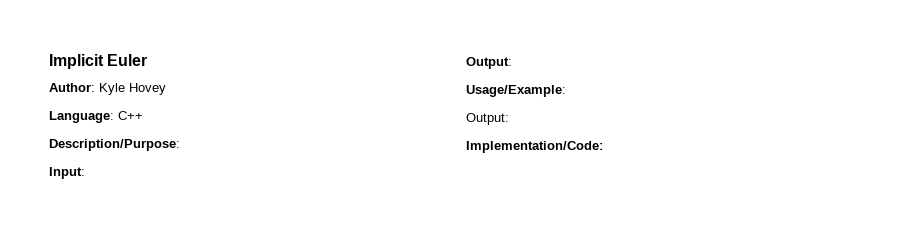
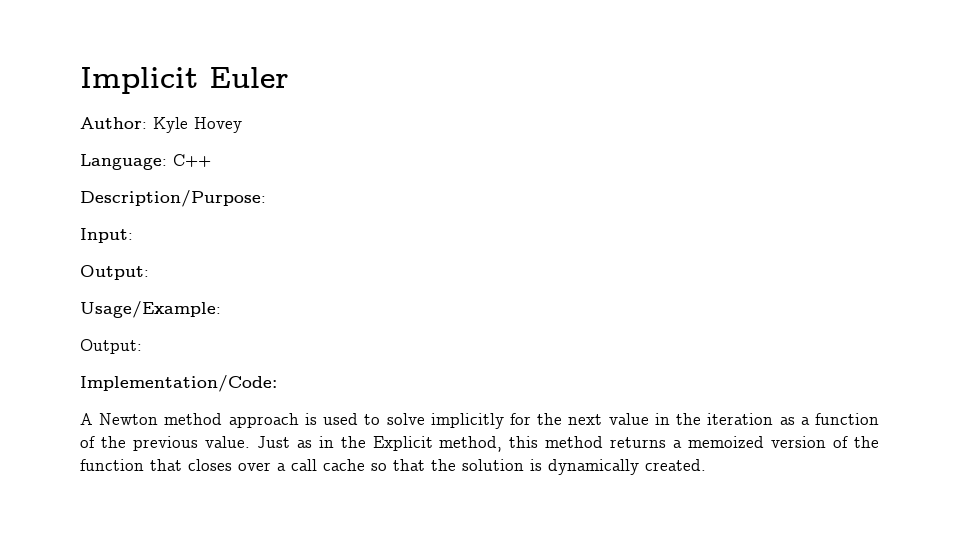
(603, 147) none -> [80,413,879,429] [80,436,880,452] [80,459,706,475] // A Newton method approach is used to solve implicitly for the next value in the iteration as a function of the previous value. Just as in the Explicit method, this method returns a memoized version of the function that closes over a call cache so that the solution is dynamically created.

